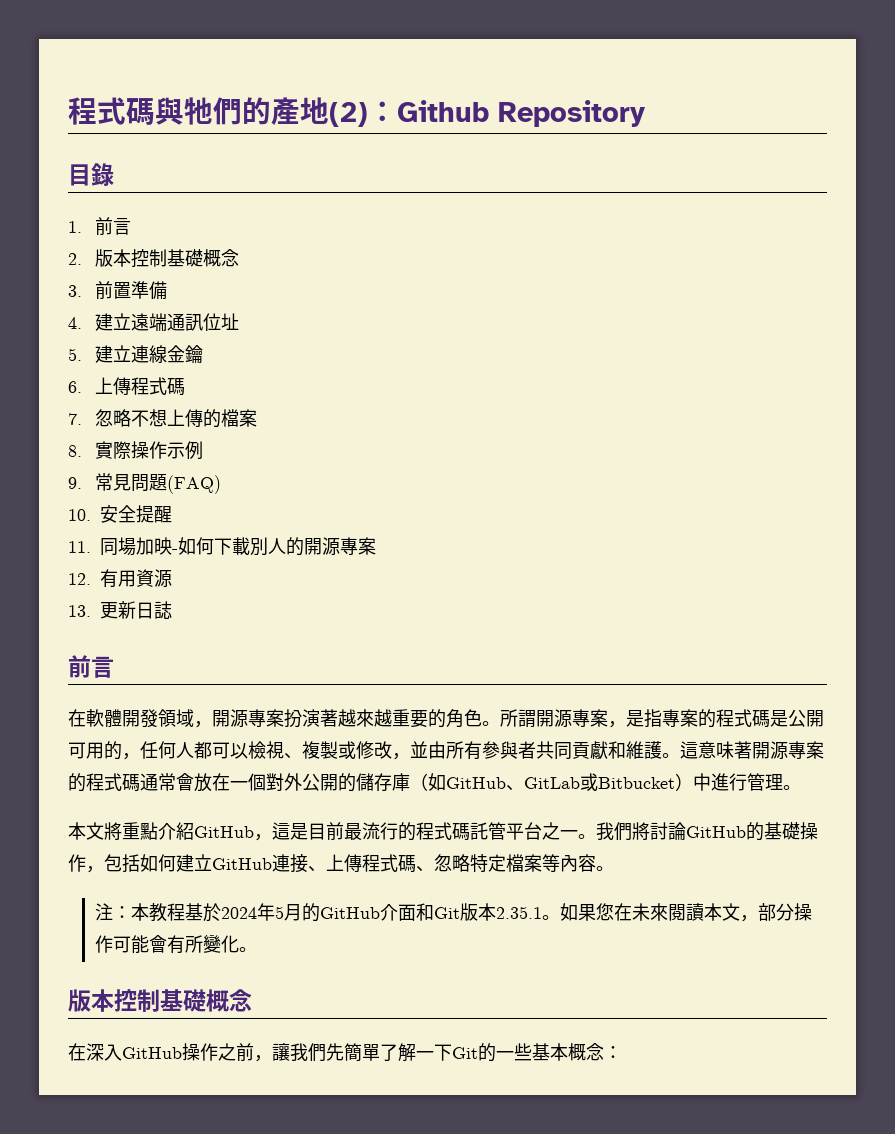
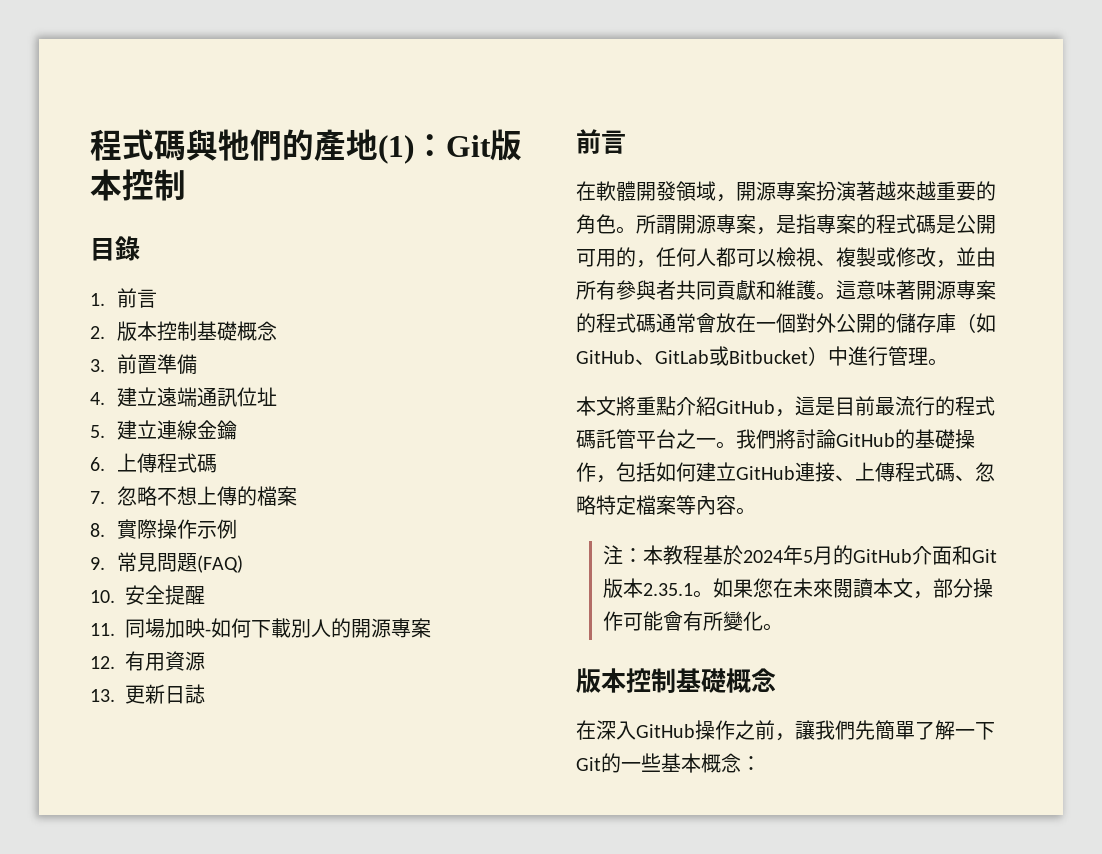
[329,100,646,127] (2)：Github Repository -> [378,129,522,164] [90,169,186,201] (1)：Git版本控制

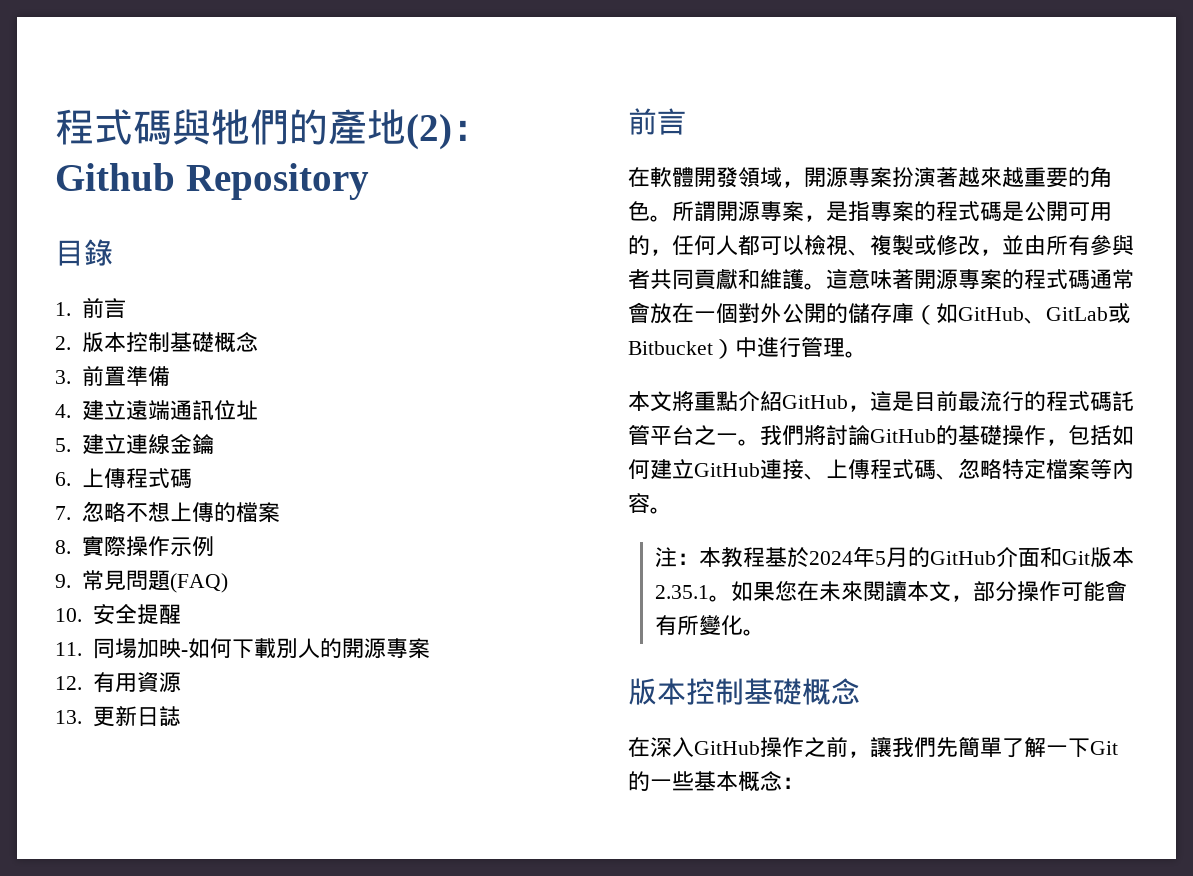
[378,129,522,164] [90,169,186,201] (1)：Git版本控制 -> [406,113,491,150] [55,163,369,200] (2)：Github Repository

